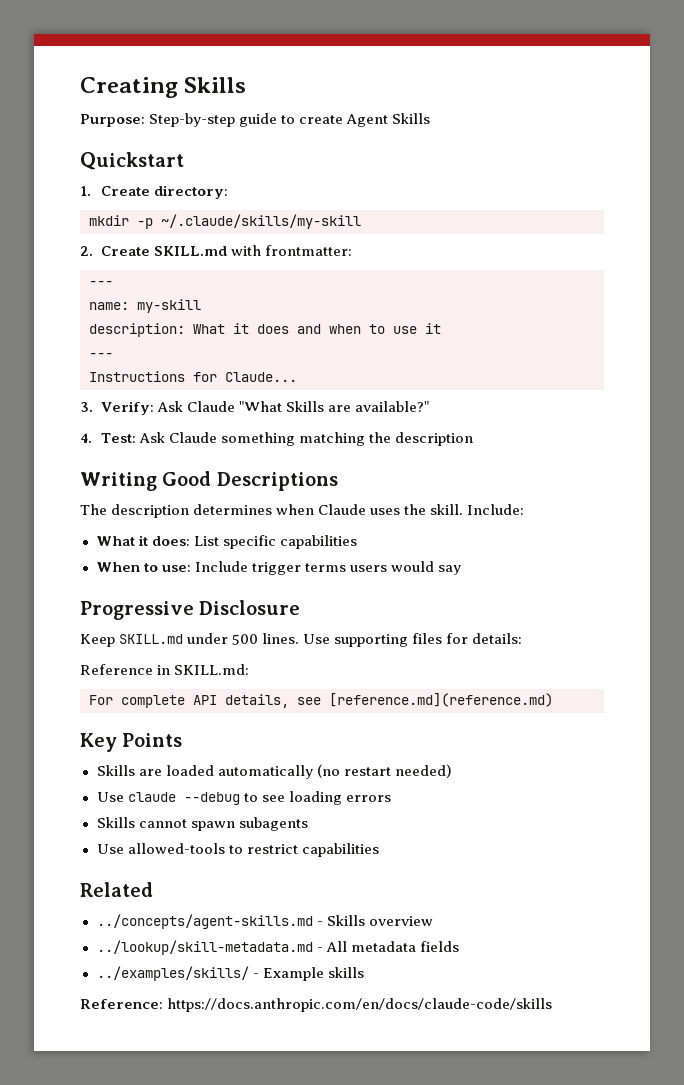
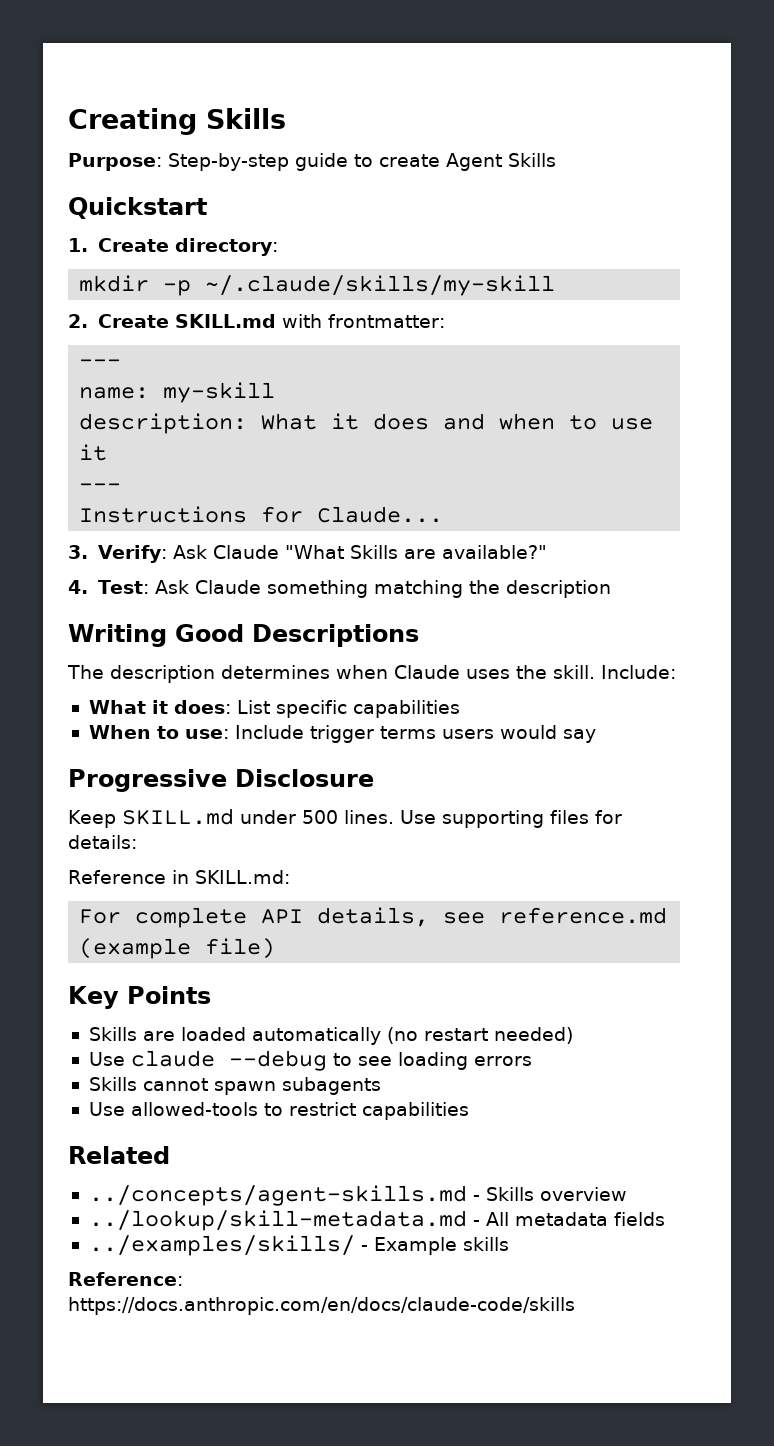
[329,693,553,707] [reference.md](reference.md) -> [499,907,668,924] [79,938,276,959] reference.md (example file)

